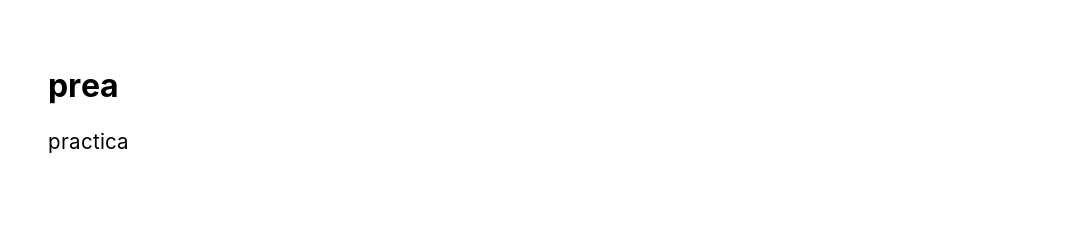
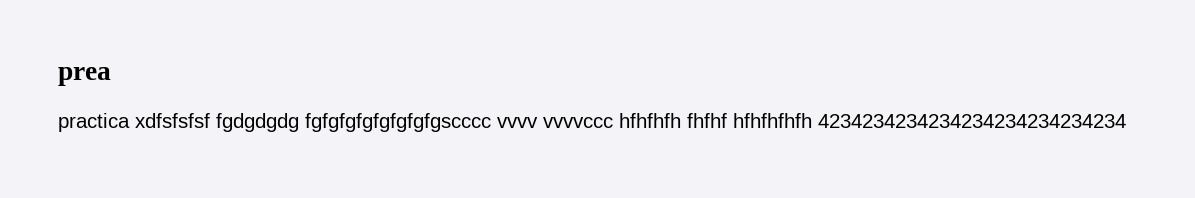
(129, 142) none -> [135,113,1126,132] xdfsfsfsf fgdgdgdg fgfgfgfgfgfgfgfgscccc vvvv vvvvccc hfhfhfh fhfhf hfhfhfhfh 4234234234234234234234234234

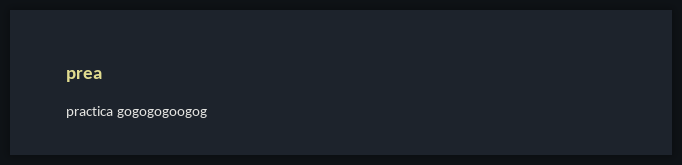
[135,113,1126,132] xdfsfsfsf fgdgdgdg fgfgfgfgfgfgfgfgscccc vvvv vvvvccc hfhfhfh fhfhf hfhfhfhfh 4234234234234234234234234234 -> [116,109,207,118] gogogogoogog

